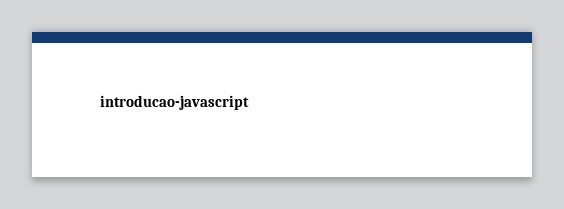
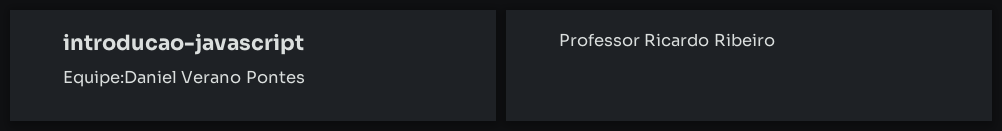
(249, 102) none -> [63,70,305,87] [559,33,775,47] // Equipe:Daniel Verano Pontes // Professor Ricardo Ribeiro

